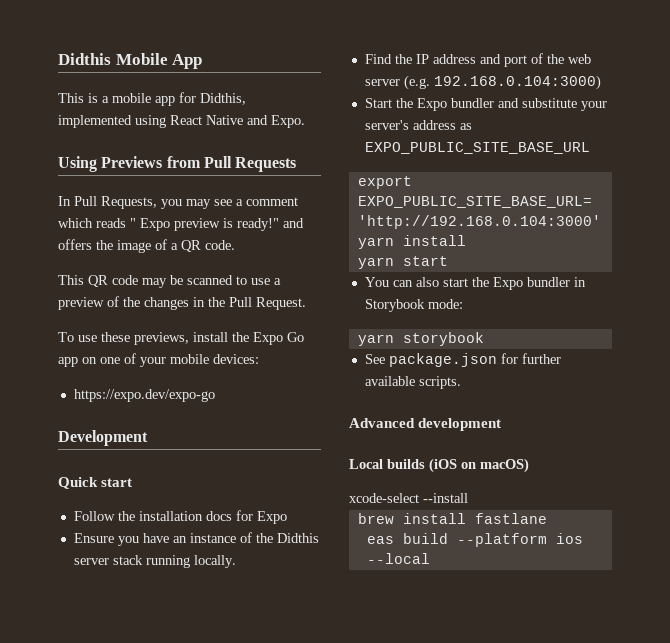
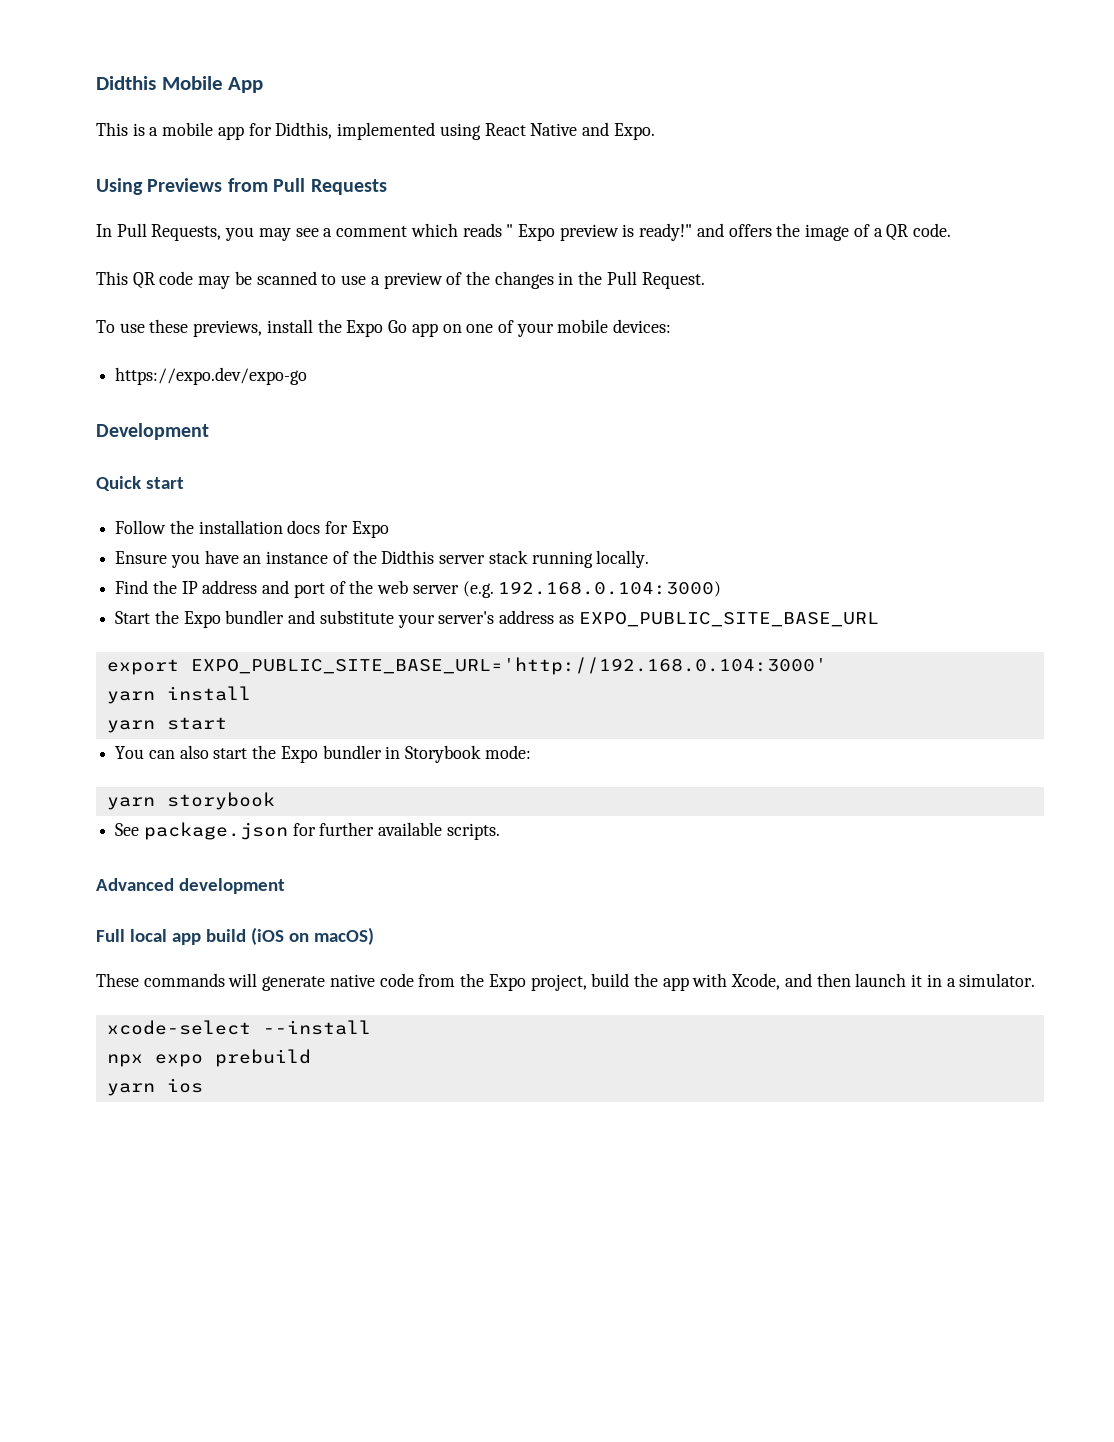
[349,459,425,469] Local builds -> [96,929,246,945] Full local app build
[349,493,468,503] [357,513,547,524] [366,533,583,547] [366,553,430,564] xcode-select --install // brew install fastlane // eas build --platform ios --local -> [96,973,1036,991] [106,1020,371,1035] [106,1049,311,1067] [106,1078,203,1096] These commands will generate native code from the Expo project, build the app with Xcode, and then launch it in a simulator. // xcode-select --install // npx expo prebuild // yarn ios

